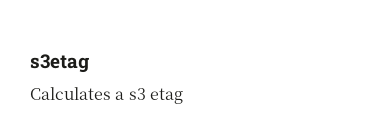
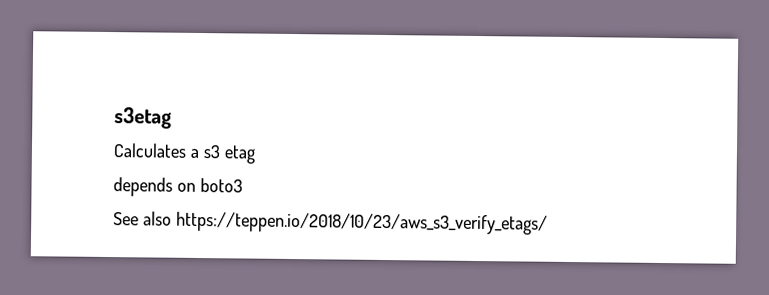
(183, 96) none -> [113,177,243,197] [113,211,548,235] // depends on boto3 // See also https://teppen.io/2018/10/23/aws_s3_verify_etags/

